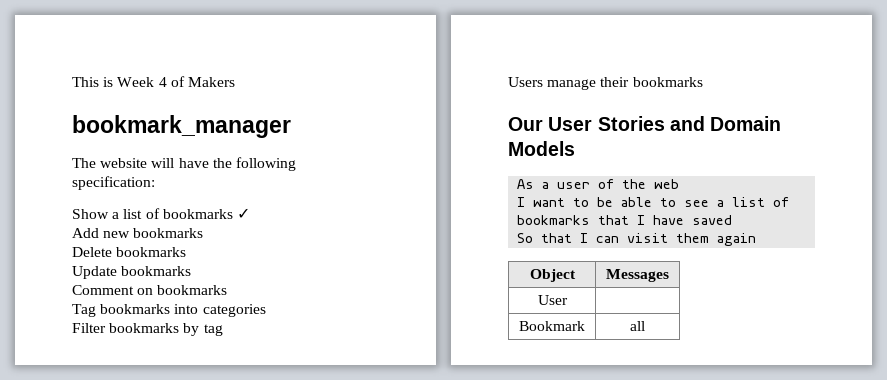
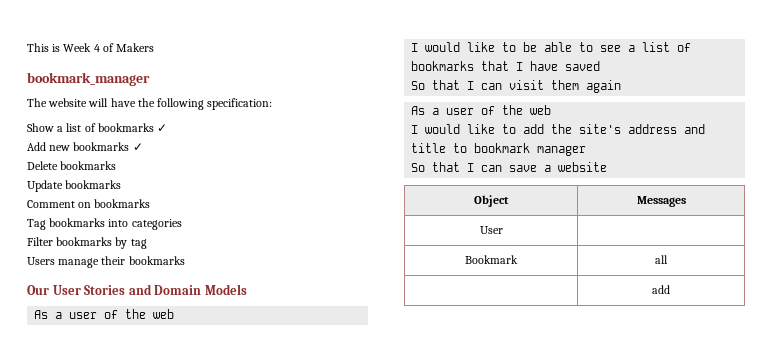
(204, 233) none -> [132,143,143,151] ✓
[533,198,566,207] want -> [425,42,496,52] would like
(757, 239) none -> [411,105,552,115] [411,124,706,134] [411,143,587,156] [411,162,608,172] // As a user of the web // I would like to add the site's address and title to bookmark manager // So that I can save a website
(645, 326) none -> [652,285,670,294] // | add

